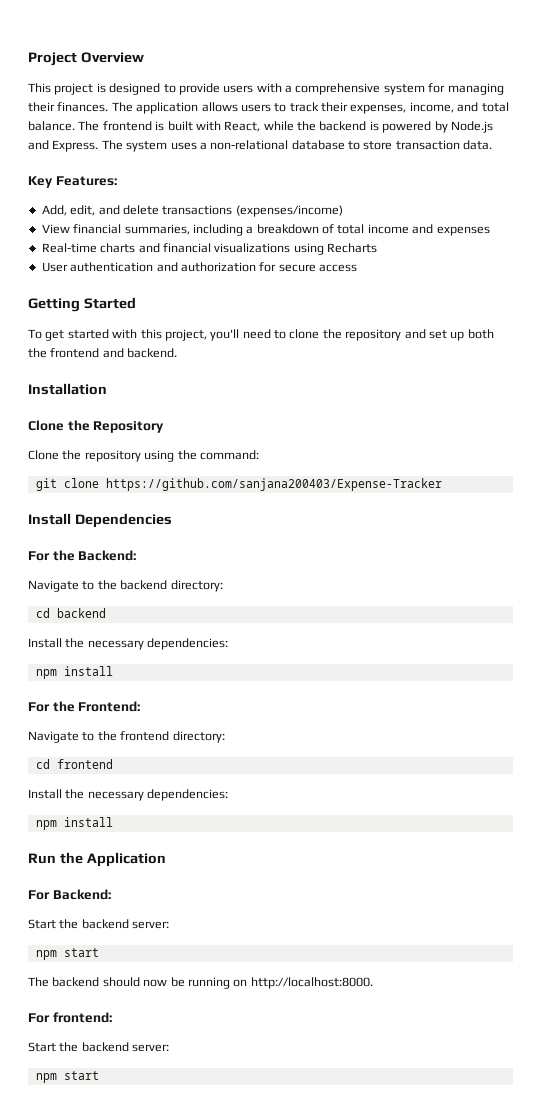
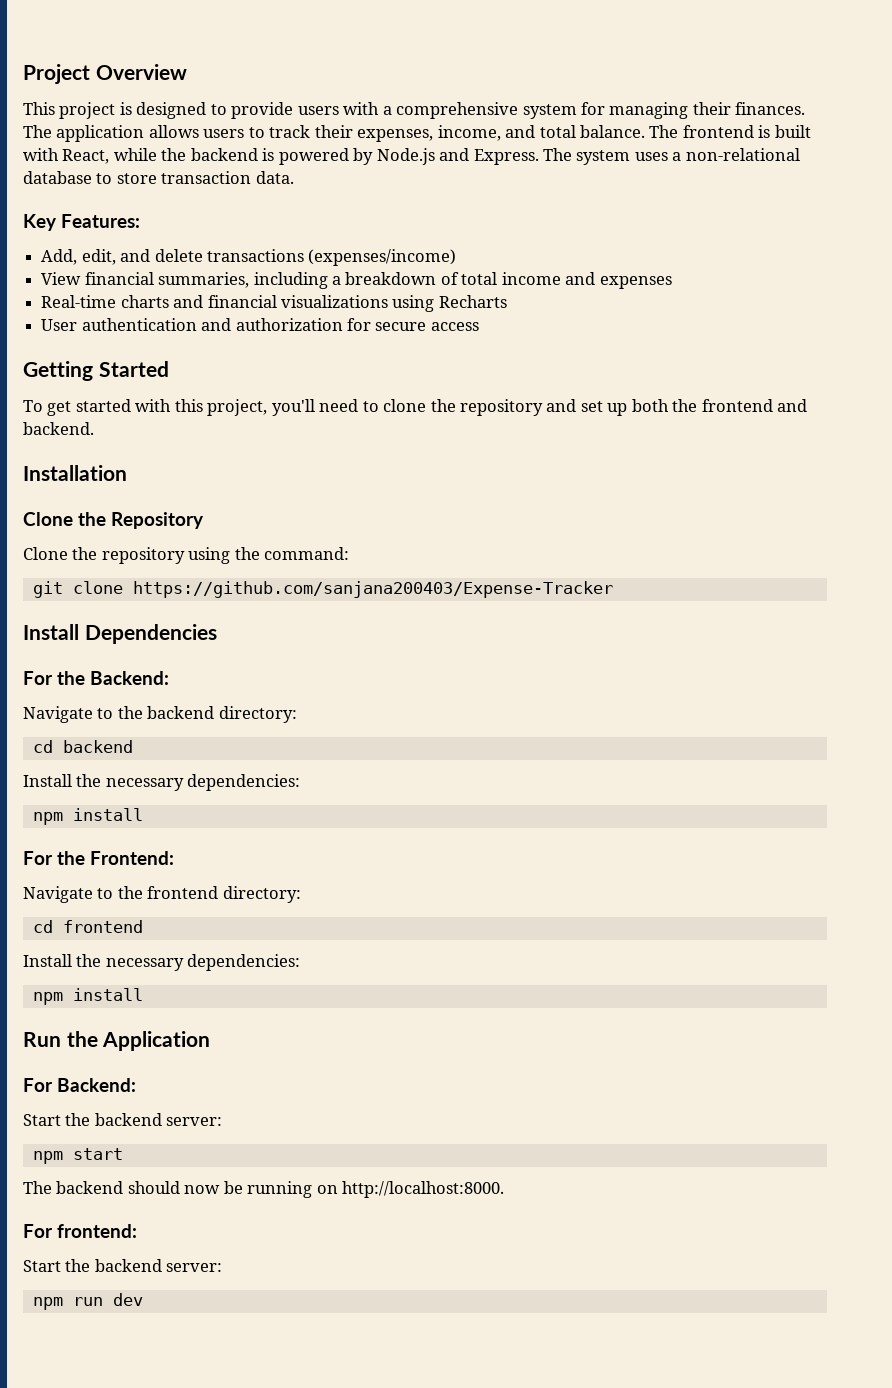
[63,1071,99,1080] start -> [72,1293,143,1306] run dev

